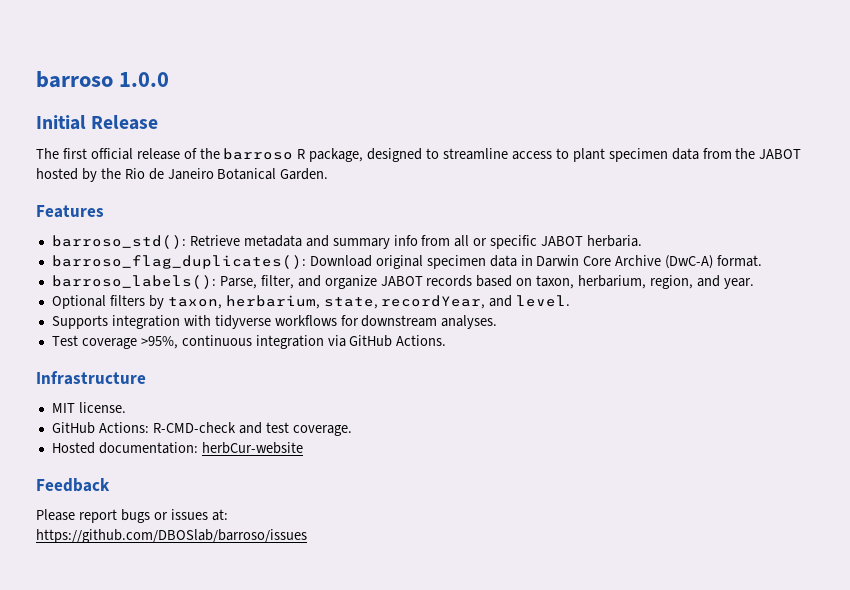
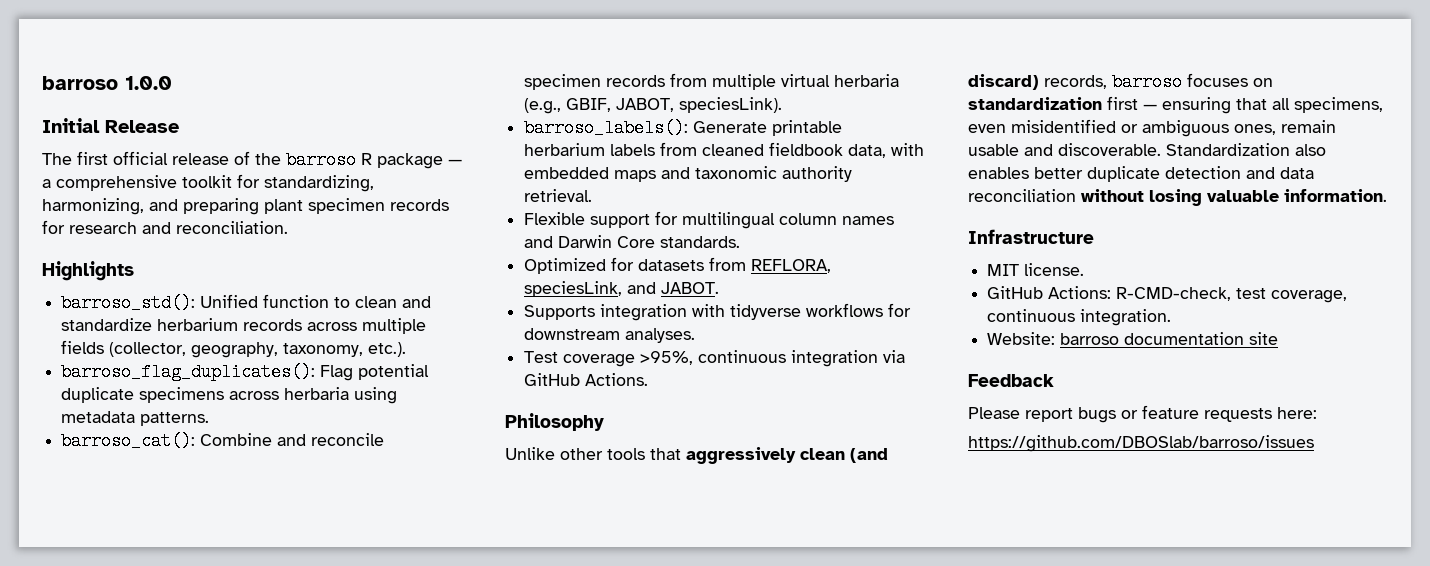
[309,148,802,162] [36,168,329,182] [36,205,104,218] [51,235,643,249] [51,255,763,269] [51,275,754,289] [51,295,571,309] package, designed to streamline access to plant specimen data from the JABOT hosted by the Rio de Janeiro Botanical Garden. // Features // barroso_std(): Retrieve metadata and summary info from all or specific JABOT herbaria. // barroso_flag_duplicates(): Download original specimen data in Darwin Core Archive (DwC-A) format. // barroso_labels(): Parse, filter, and organize JABOT records based on taxon, herbarium, region, and year. // Optional filters by taxon, herbarium, state, recordYear, and level. -> [377,153,462,169] [42,174,374,192] [42,198,449,215] [42,220,288,234] [42,261,134,281] [61,294,432,312] [61,318,427,334] [61,340,407,358] [61,363,430,381] [61,387,398,404] [61,411,210,426] [61,432,385,450] [524,73,900,90] [524,97,783,114] [524,119,843,137] [524,142,925,158] [524,166,853,182] [524,189,593,202] [524,211,895,229] [524,235,741,248] [524,257,832,274] [524,281,720,297] package — a comprehensive toolkit for standardizing, harmonizing, and preparing plant specimen records for research and reconciliation. // Highlights // barroso_std(): Unified function to clean and standardize herbarium records across multiple fields (collector, geography, taxonomy, etc.). // barroso_flag_duplicates(): Flag potential duplicate specimens across herbaria using metadata patterns. // barroso_cat(): Combine and reconcile specimen records from multiple virtual herbaria (e.g., GBIF, JABOT, speciesLink). // barroso_labels(): Generate printable herbarium labels from cleaned fieldbook data, with embedded maps and taxonomic authority retrieval. // Flexible support for multilingual column names and Darwin Core standards. // Optimized for datasets from REFLORA, speciesLink, and JABOT.
(447, 340) none -> [505,413,604,431] [505,447,888,464] [968,73,1273,91] [968,96,1383,114] [968,119,1336,137] [968,143,1326,156] [968,166,1314,182] [968,189,1387,206] // Philosophy // Unlike other tools that aggressively clean (and discard) records, barroso focuses on standardization first — ensuring that all specimens, even misidentified or ambiguous ones, remain usable and discoverable. Standardization also enables better duplicate detection and data reconciliation without losing valuable information.
[152,422,352,436] [51,442,303,454] R-CMD-check and test coverage. // Hosted documentation: herbCur-website -> [1116,287,1348,303] [987,309,1172,326] [987,332,1279,345] R-CMD-check, test coverage, continuous integration. // Website: barroso documentation site
[170,509,228,521] issues at: -> [1142,405,1317,422] feature requests here:

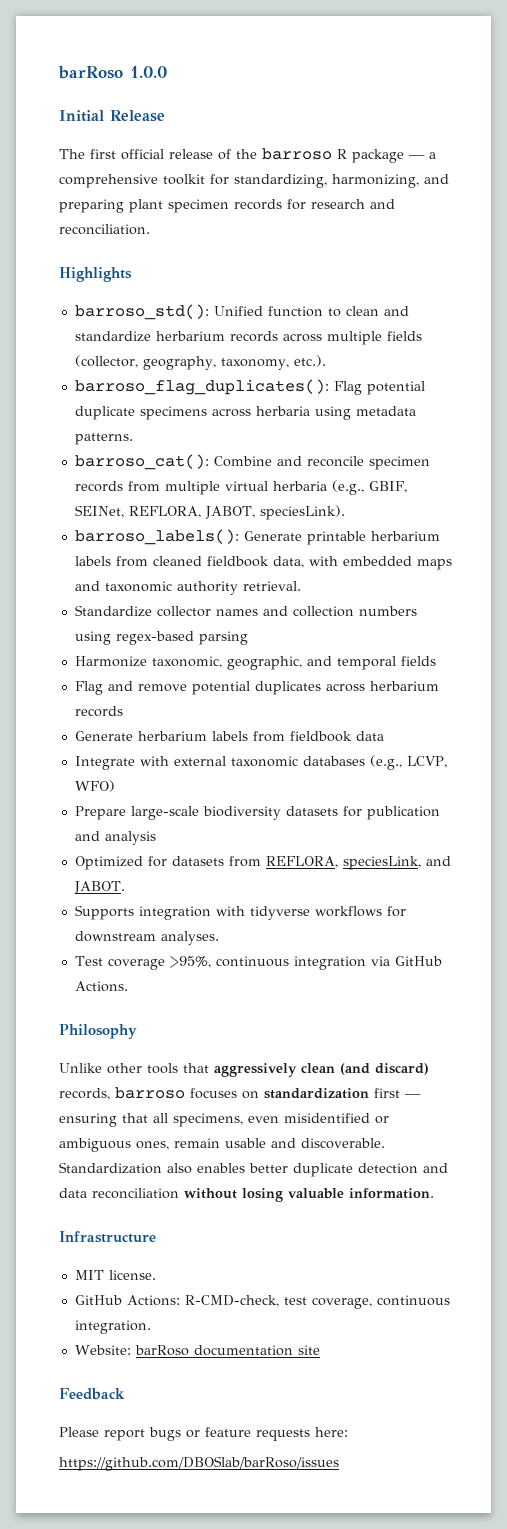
[42,76,118,90] barroso -> [58,66,123,79] barRoso
(612, 105) none -> [74,505,201,518] SEINet, REFLORA,
[524,211,895,229] [524,235,741,248] Flexible support for multilingual column names and Darwin Core standards. -> [74,605,417,617] [74,631,248,645] [74,656,436,670] [74,681,439,695] [74,706,123,717] [74,731,384,742] [74,755,447,770] [74,780,115,792] [74,806,440,820] [74,831,156,845] Standardize collector names and collection numbers using regex-based parsing // Harmonize taxonomic, geographic, and temporal fields // Flag and remove potential duplicates across herbarium records // Generate herbarium labels from fieldbook data // Integrate with external taxonomic databases (e.g., LCVP, WFO) // Prepare large-scale biodiversity datasets for publication and analysis
[1060,333,1120,345] barroso -> [134,1345,189,1356] barRoso
[968,435,1314,452] https://github.com/DBOSlab/barroso/issues -> [59,1456,339,1471] https://github.com/DBOSlab/barRoso/issues

